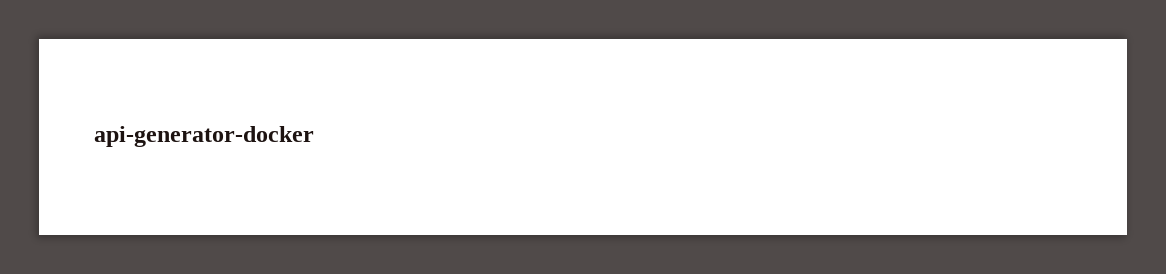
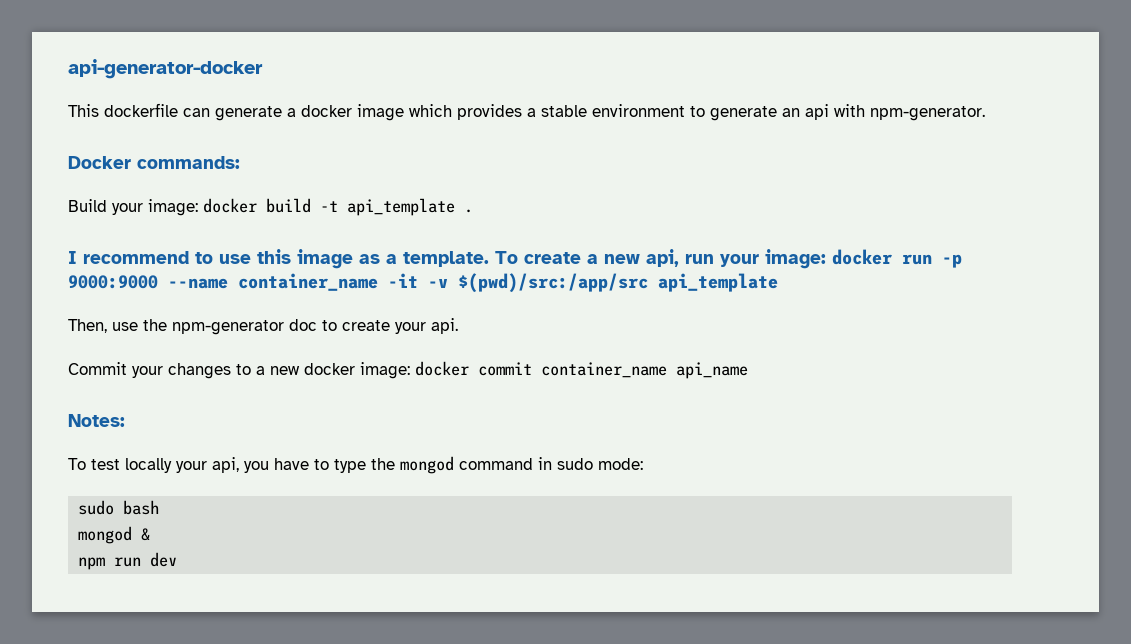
(314, 136) none -> [68,103,985,121] [68,156,240,169] [68,198,473,216] [68,249,962,269] [68,273,778,293] [68,318,458,335] [68,361,748,379] [68,414,125,427] [68,456,643,474] [78,500,160,515] [78,526,151,544] [78,552,178,570] // This dockerfile can generate a docker image which provides a stable environment to generate an api with npm-generator. // Docker commands: // Build your image: docker build -t api_template . // I recommend to use this image as a template. To create a new api, run your image: docker run -p 9000:9000 --name container_name -it -v $(pwd)/src:/app/src api_template // Then, use the npm-generator doc to create your api. // Commit your changes to a new docker image: docker commit container_name api_name // Notes: // To test locally your api, you have to type the mongod command in sudo mode: // sudo bash // mongod & // npm run dev

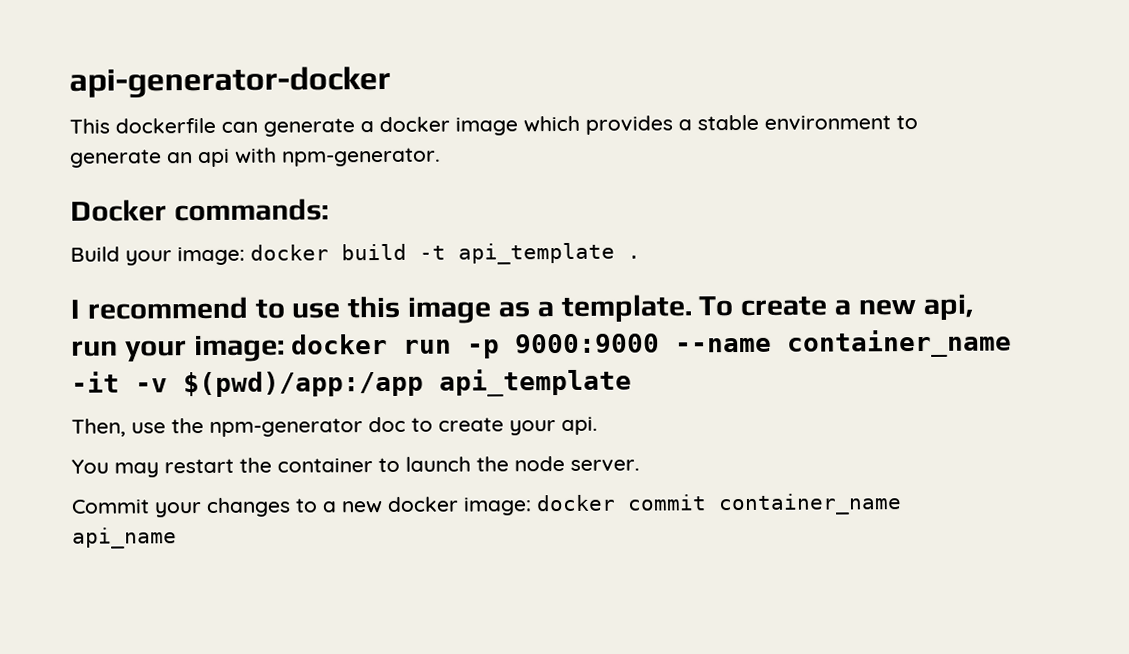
[458,273,648,293] $(pwd)/src:/app/src -> [183,370,424,398] $(pwd)/app:/app
(458, 326) none -> [71,456,640,478] // You may restart the container to launch the node server.
[68,414,125,427] [68,456,643,474] [78,500,160,515] [78,526,151,544] [78,552,178,570] // Notes: // To test locally your api, you have to type the mongod command in sudo mode: // sudo bash // mongod & // npm run dev -> (177, 538) none

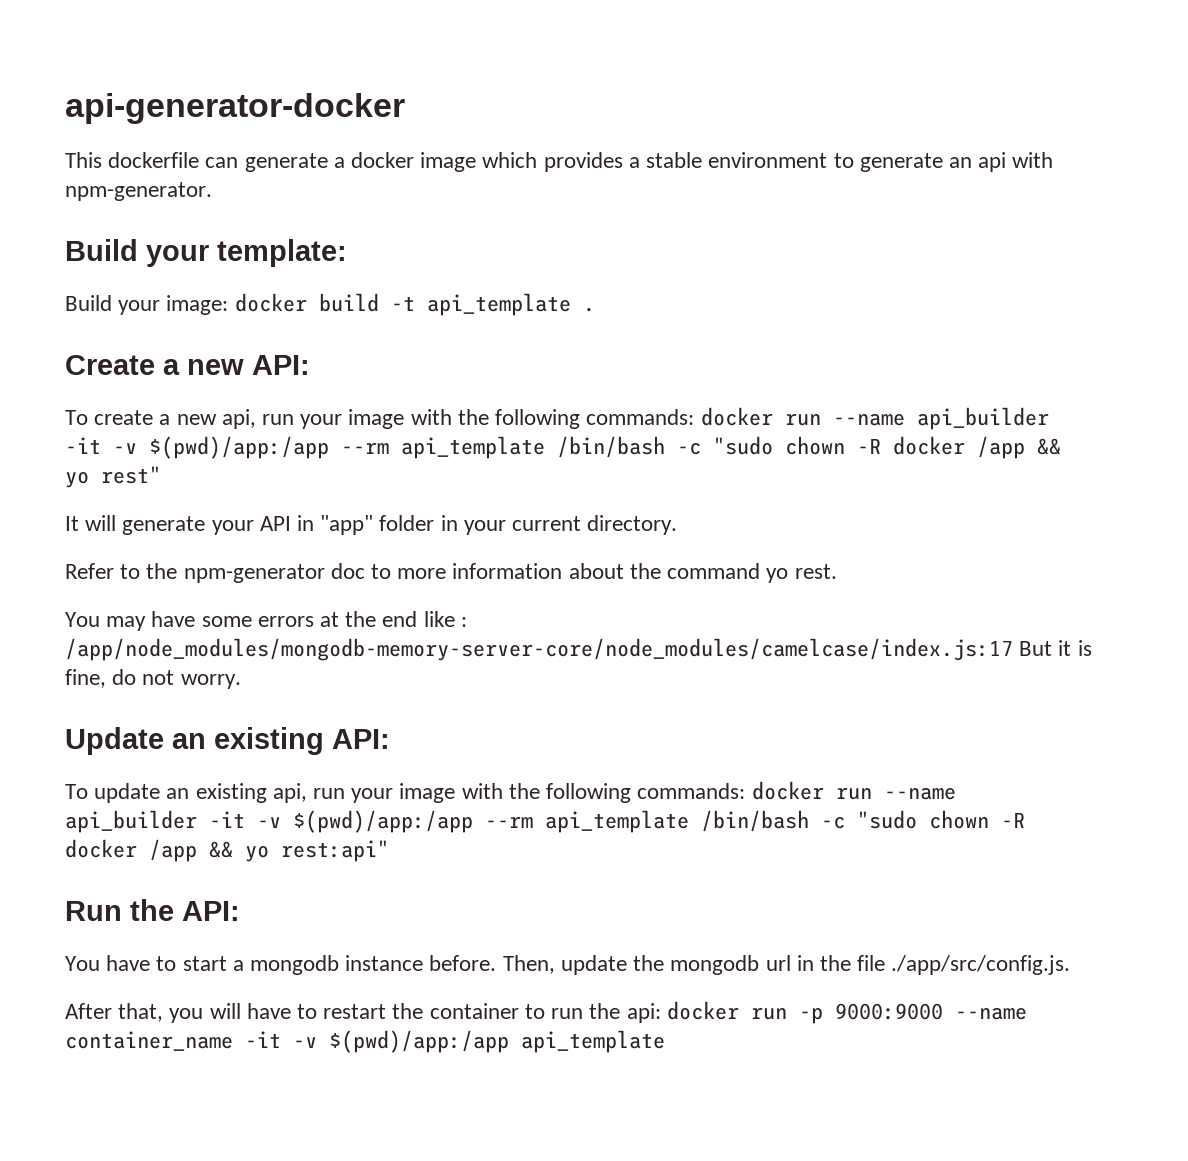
[70,198,329,222] Docker commands: -> [65,239,347,267] Build your template:
[70,294,692,324] I recommend to use this image as a template. -> [65,355,310,375] Create a new API: //
[193,334,285,363] image: -> [348,407,1049,430] [65,436,1061,459] [65,466,161,488] [65,515,678,535] [65,563,837,583] [65,611,467,631] [65,638,1092,661] [65,669,241,689] [65,727,390,755] [65,781,956,803] [65,810,1025,833] [65,839,389,862] [65,899,240,921] [65,955,1071,975] [65,1003,661,1023] image with the following commands: docker run --name api_builder -it -v $(pwd)/app:/app --rm api_template /bin/bash -c "sudo chown -R docker /app && yo rest" // It will generate your API in "app" folder in your current directory. // Refer to the npm-generator doc to more information about the command yo rest. // You may have some errors at the end like : /app/node_modules/mongodb-memory-server-core/node_modules/camelcase/index.js:17 But it is fine, do not worry. // Update an existing API: // To update an existing api, run your image with the following commands: docker run --name api_builder -it -v $(pwd)/app:/app --rm api_template /bin/bash -c "sudo chown -R docker /app && yo rest:api" // Run the API: // You have to start a mongodb instance before. Then, update the mongodb url in the file ./app/src/config.js. // After that, you will have to restart the container to run the api:
[71,416,598,437] [71,456,640,478] [71,493,902,518] [72,527,177,549] // Then, use the npm-generator doc to create your api. // You may restart the container to launch the node server. // Commit your changes to a new docker image: docker commit container_name api_name -> (665, 1041) none

